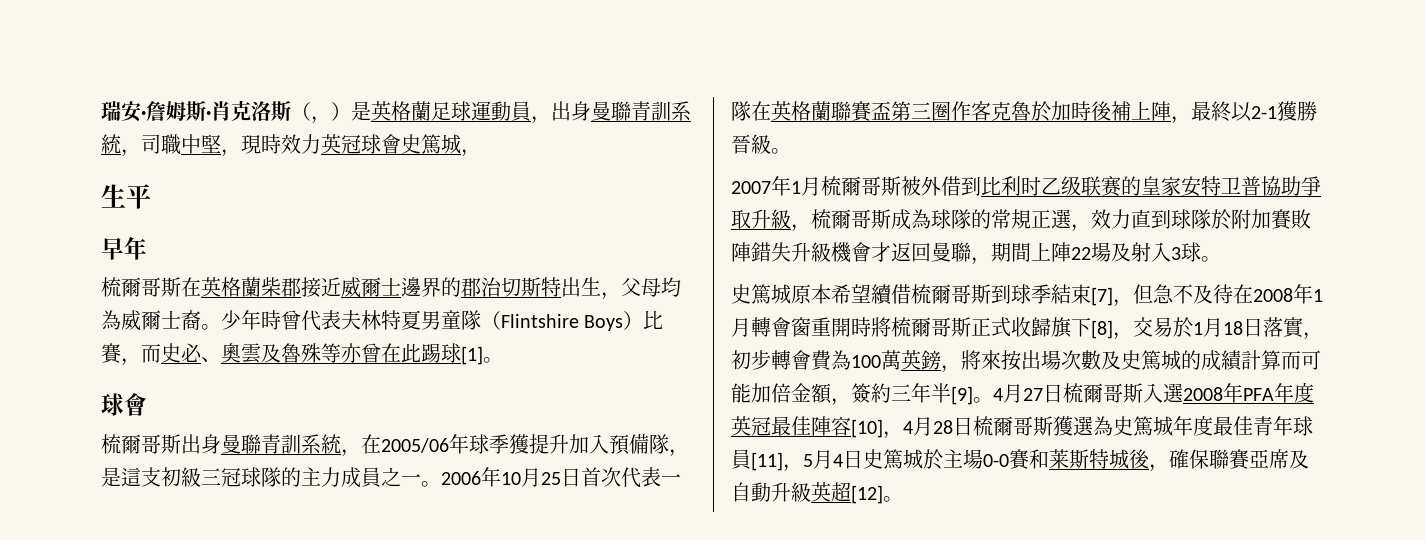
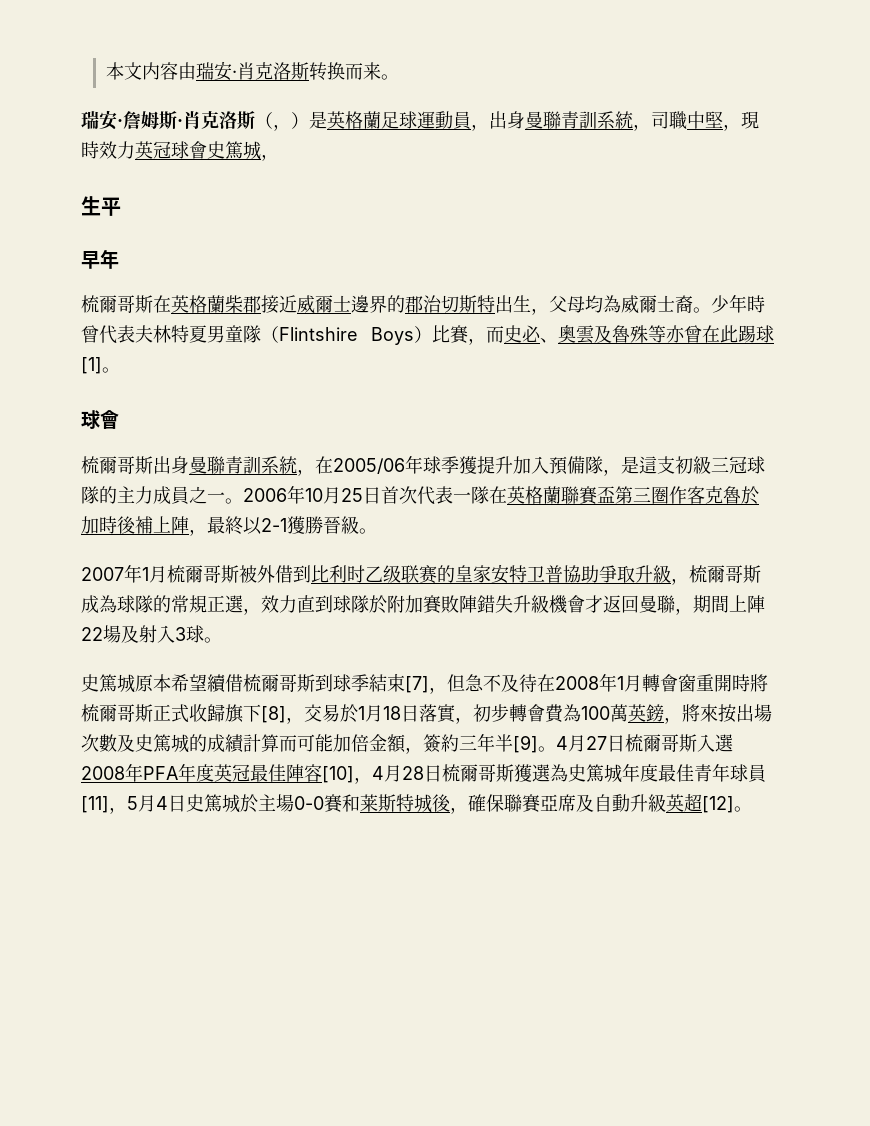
(101, 111) none -> [106,61,400,81] 本文内容由瑞安·肖克洛斯转换而来。 //

